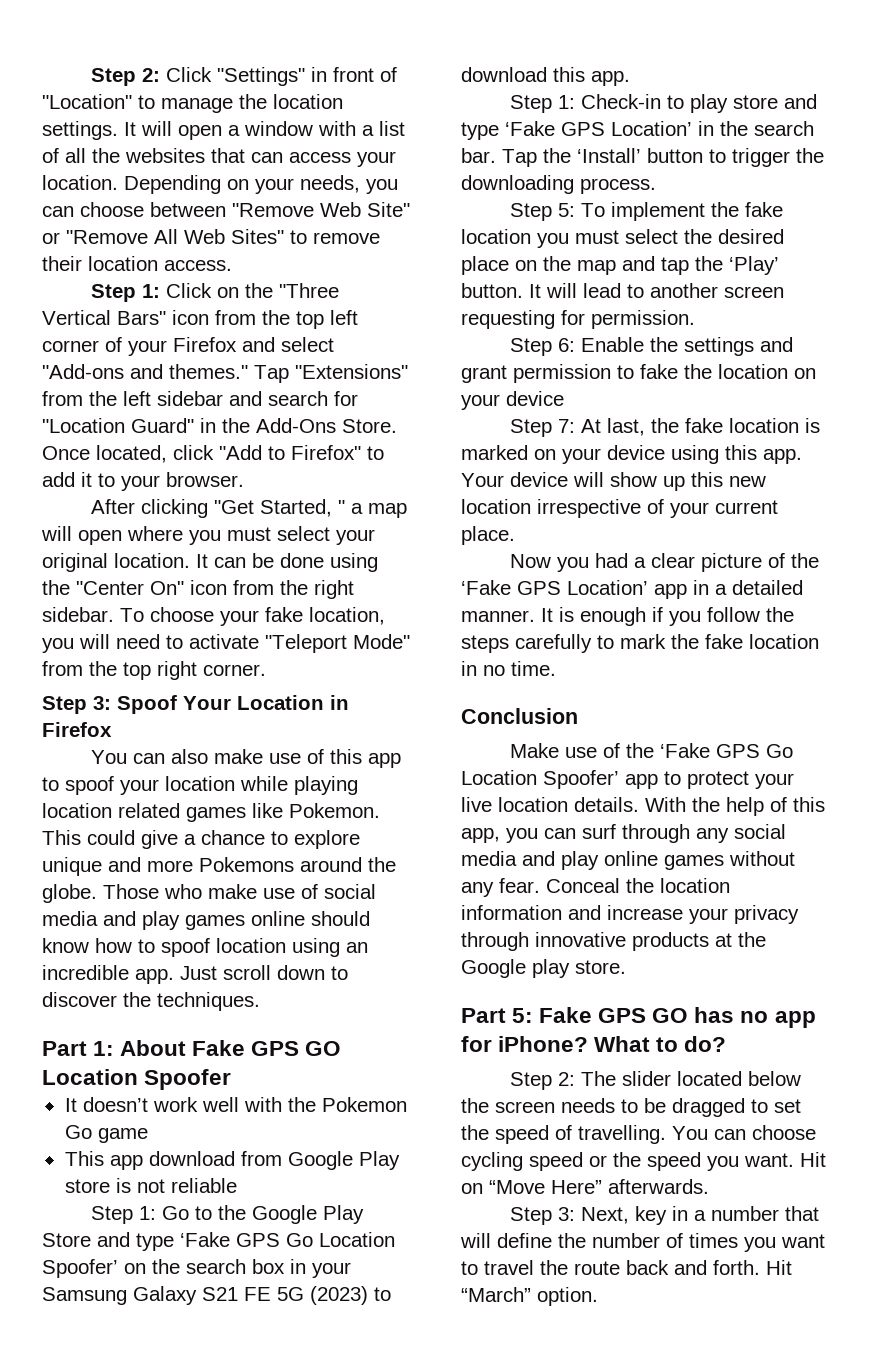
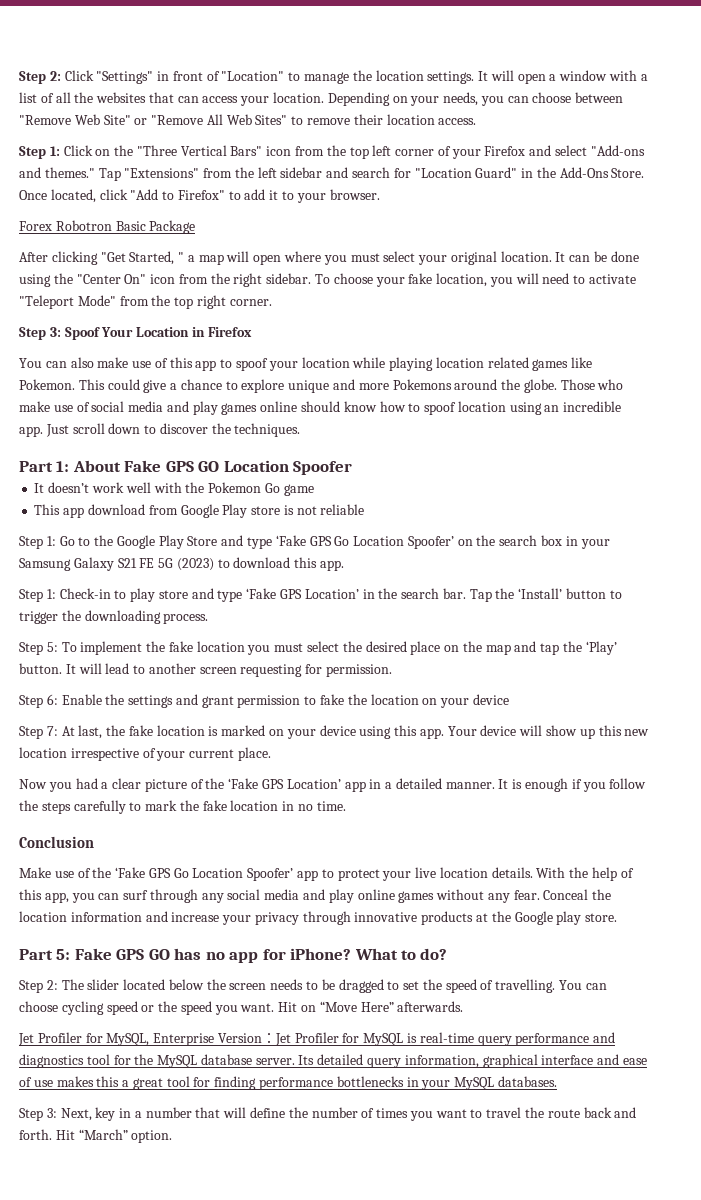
(244, 479) none -> [19,220,196,234] // Forex Robotron Basic Package
(709, 1186) none -> [18,1032,616,1046] [19,1054,647,1068] [19,1076,557,1090] // Jet Profiler for MySQL, Enterprise Version：Jet Profiler for MySQL is real-time query performance and diagnostics tool for the MySQL database server. Its detailed query information, graphical interface and ease of use makes this a great tool for finding performance bottlenecks in your MySQL databases.

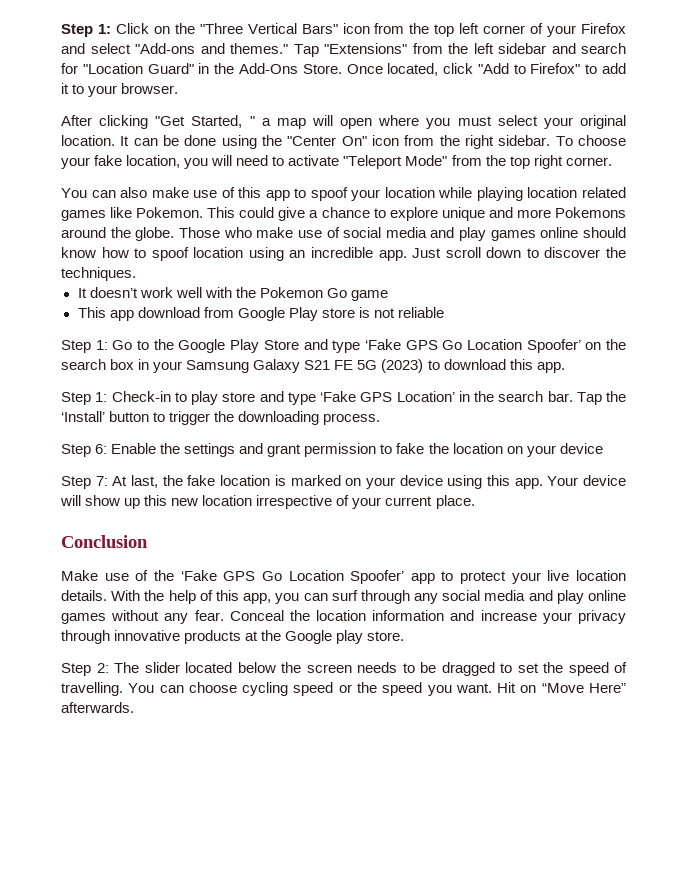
[19,70,648,84] [19,92,624,106] [19,114,477,125] [19,146,46,159] Step 2: Click "Settings" in front of "Location" to manage the location settings. It will open a window with a list of all the websites that can access your location. Depending on your needs, you can choose between "Remove Web Site" or "Remove All Web Sites" to remove their location access. // Step -> [61,24,93,37] Step
[19,220,196,234] // Forex Robotron Basic Package -> (179, 88) none
[19,327,252,340] // Step 3: Spoof Your Location in Firefox -> (612, 161) none
[19,460,353,475] // Part 1: About Fake GPS GO Location Spoofer -> (136, 274) none
[19,641,617,655] [19,663,393,677] // Step 5: To implement the fake location you must select the desired place on the map and tap the ‘Play’ button. It will lead to another screen requesting for permission. -> (381, 419) none
[19,778,647,792] [19,800,346,814] // Now you had a clear picture of the ‘Fake GPS Location’ app in a detailed manner. It is enough if you follow the steps carefully to mark the fake location in no time. -> (475, 502) none
[19,948,448,963] // Part 5: Fake GPS GO has no app for iPhone? What to do? -> (405, 636) none
[18,1032,616,1046] [19,1054,647,1068] [19,1076,557,1090] [19,1107,637,1121] [19,1129,173,1143] // Jet Profiler for MySQL, Enterprise Version：Jet Profiler for MySQL is real-time query performance and diagnostics tool for the MySQL database server. Its detailed query information, graphical interface and ease of use makes this a great tool for finding performance bottlenecks in your MySQL databases. // Step 3: Next, key in a number that will define the number of times you want to travel the route back and forth. Hit “March” option. -> (134, 707) none

